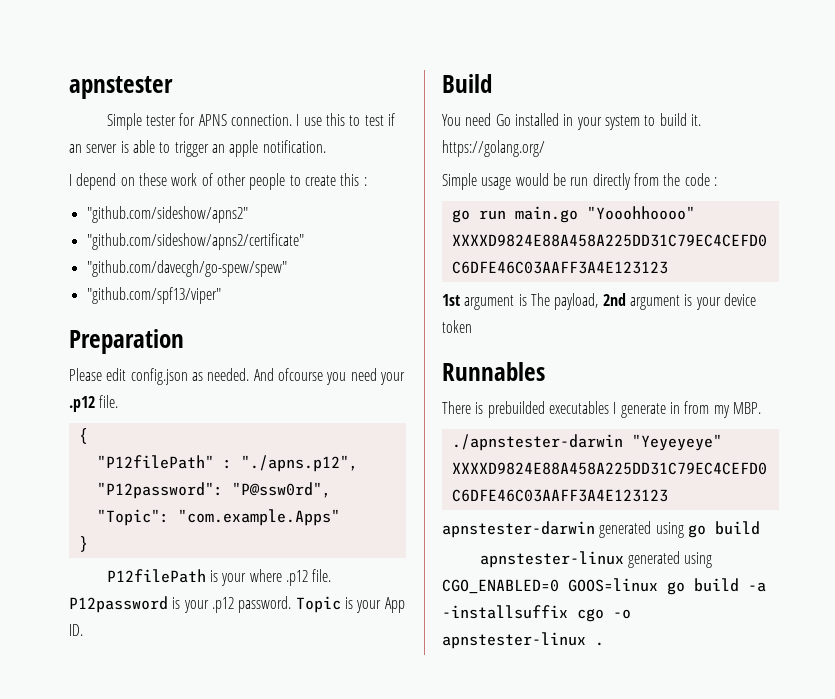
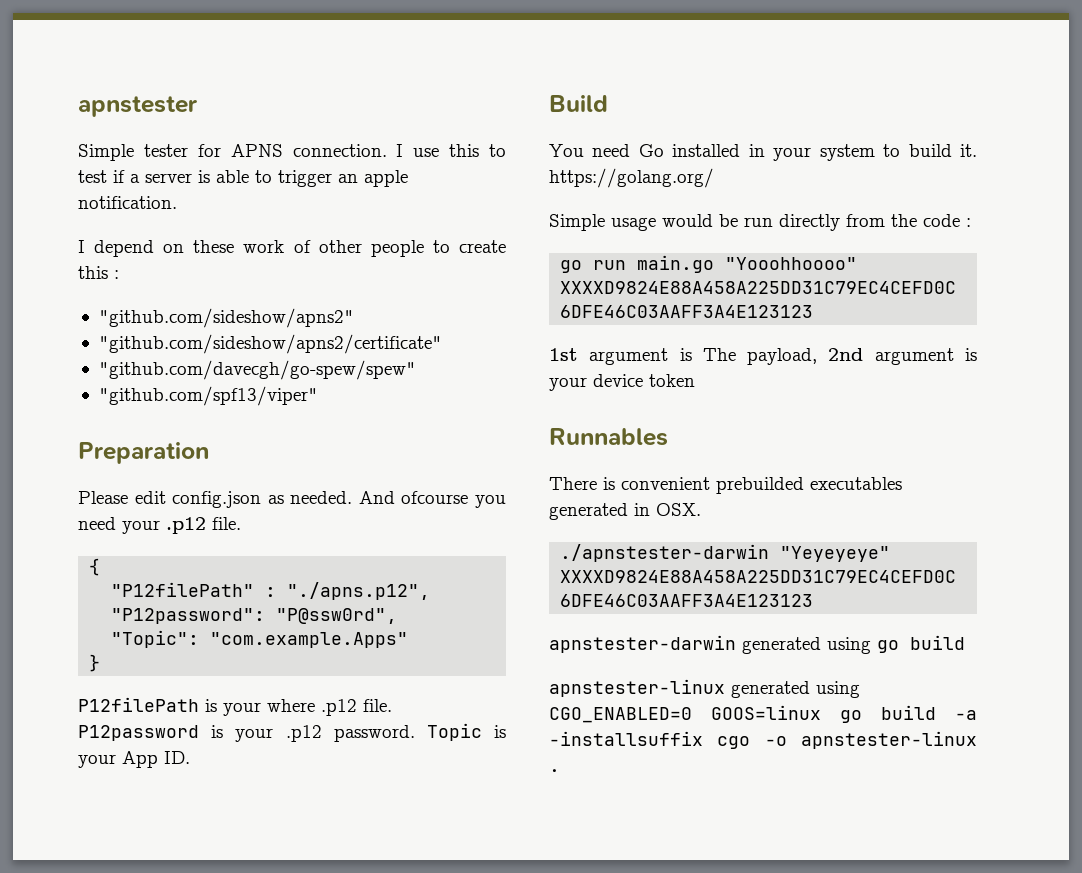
[69,144,82,153] an -> [130,174,140,183] a
(484, 408) none -> [621,477,710,490] convenient
[613,401,761,418] I generate in from my MBP. -> [549,503,701,520] generated in OSX.

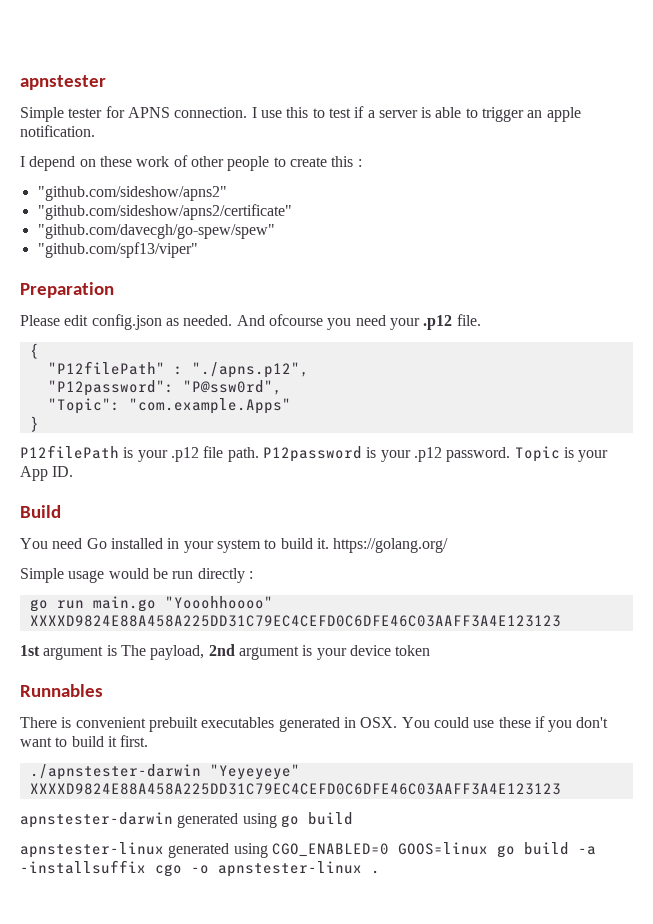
[267,699,392,716] where .p12 file. -> [170,446,259,462] .p12 file path.
[846,214,960,227] from the code -> (245, 575) none
[716,477,804,494] prebuilded -> [148,717,198,732] prebuilt
(701, 509) none -> [401,716,609,732] [20,735,149,747] You could use these if you don't want to build it first.

